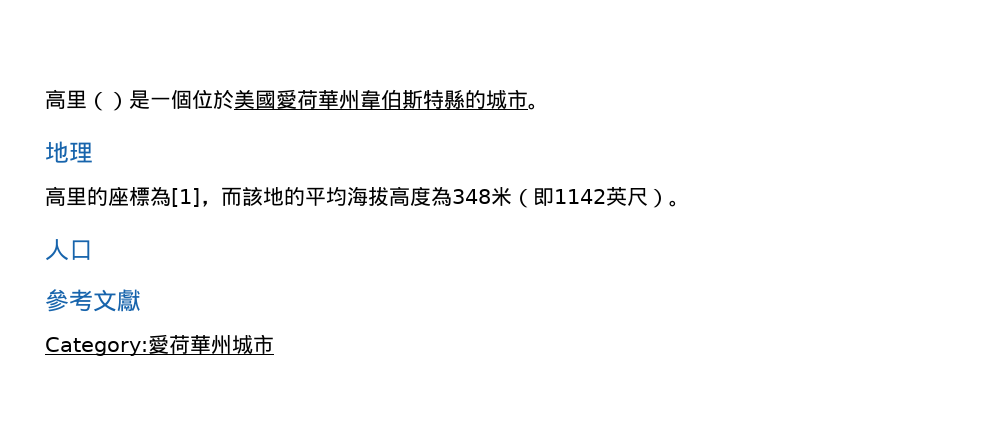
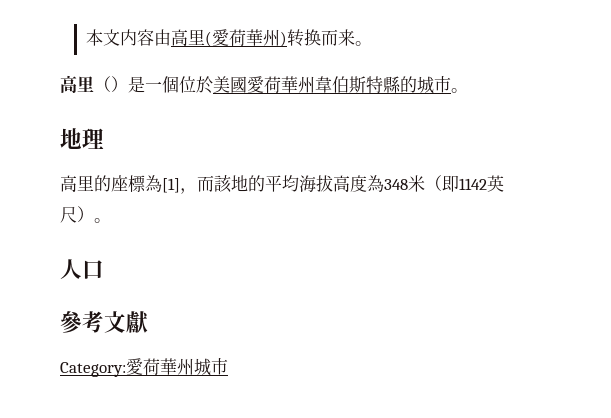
(45, 99) none -> [86,29,373,47] 本文内容由高里(愛荷華州)转换而来。 //

